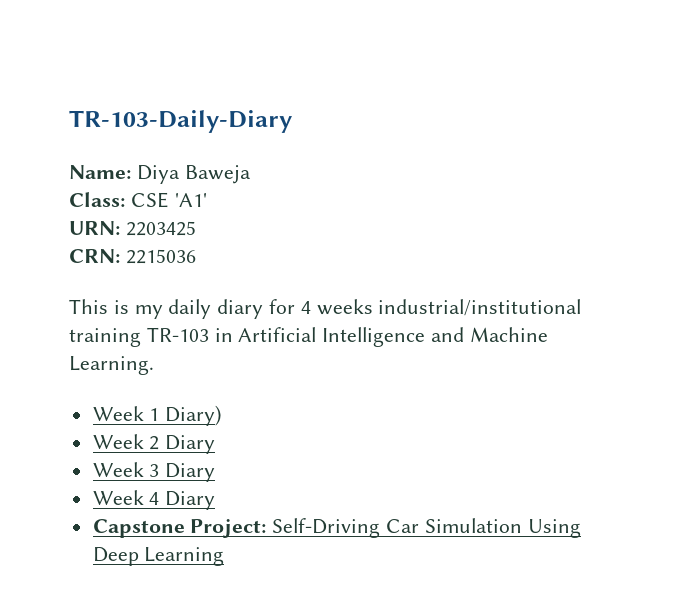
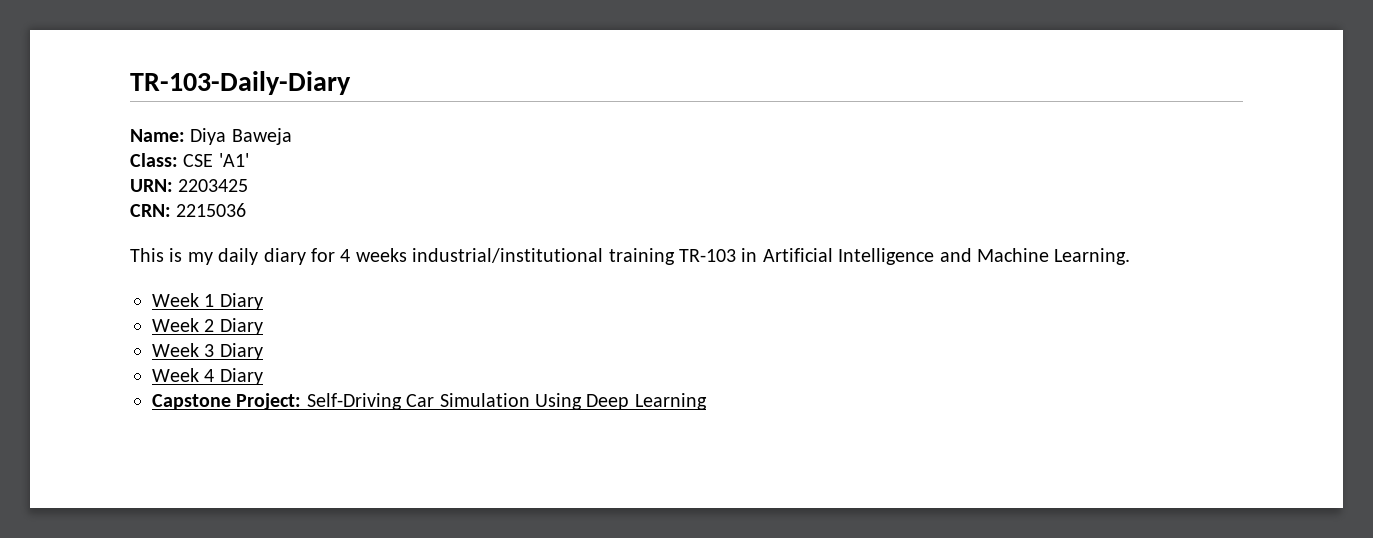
[165,405,222,426] Diary) -> [219,293,263,310] Diary

